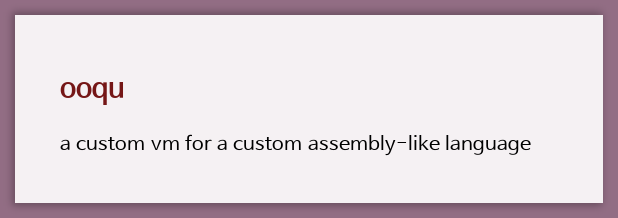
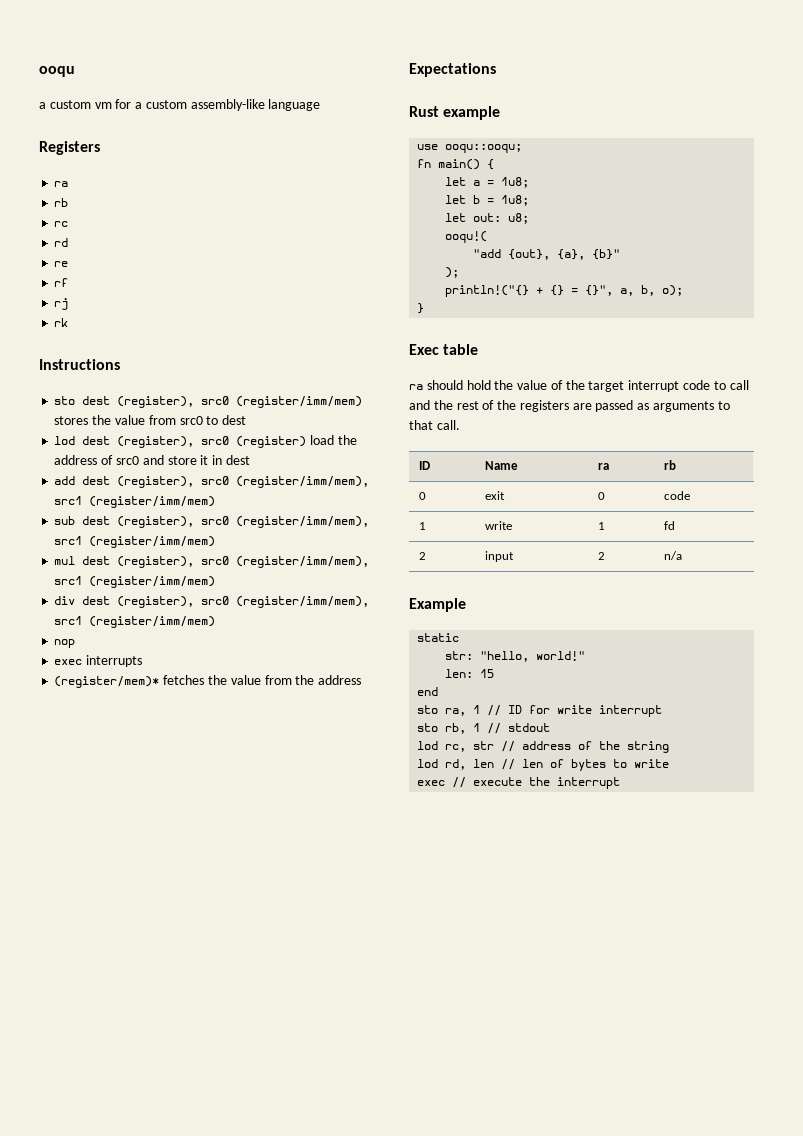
(531, 145) none -> [39,141,100,155] [54,181,69,187] [54,198,69,207] [54,221,69,227] [54,238,69,247] [54,261,69,267] [54,278,69,287] [54,298,69,310] [54,318,69,327] [39,359,120,370] [54,396,363,408] [54,415,247,425] [54,435,357,448] [54,455,250,465] [54,476,370,488] [54,496,216,508] [54,516,370,528] [54,536,216,548] [54,556,370,568] [54,576,216,588] [54,596,370,608] [54,616,216,628] [54,639,76,648] [54,655,143,667] [54,675,362,688] [409,63,496,77] [409,106,501,120] [417,143,523,153] [417,159,495,170] [445,177,530,188] [445,195,530,206] [445,213,530,224] [445,231,488,243] [473,249,621,260] [445,267,460,278] [445,285,684,297] [417,303,425,314] [409,344,479,355] [409,380,749,392] [409,400,730,412] [409,420,460,430] [418,461,430,470] [484,461,518,470] [597,463,609,470] [663,460,676,470] [418,492,426,500] [484,491,505,500] [597,492,605,500] [663,491,690,500] [418,522,426,530] [484,521,512,530] [597,522,605,530] [663,521,675,530] [418,552,426,560] [484,551,514,562] [597,552,605,560] [663,551,682,560] [409,598,466,612] [417,633,460,642] [445,651,586,662] [445,669,495,678] [417,687,439,696] [417,705,663,717] [417,723,551,734] [417,741,670,753] [417,759,670,771] [417,777,621,789] // Registers // ra // rb // rc // rd // re // rf // rj // rk // Instructions // sto dest (register), src0 (register/imm/mem) stores the value from src0 to dest // lod dest (register), src0 (register) load the address of src0 and store it in dest // add dest (register), src0 (register/imm/mem), src1 (register/imm/mem) // sub dest (register), src0 (register/imm/mem), src1 (register/imm/mem) // mul dest (register), src0 (register/imm/mem), src1 (register/imm/mem) // div dest (register), src0 (register/imm/mem), src1 (register/imm/mem) // nop // exec interrupts // (register/mem)* fetches the value from the address // Expectations // Rust example // use ooqu::ooqu; // fn main() { // let a = 1u8; // let b = 1u8; // let out: u8; // ooqu!( // "add {out}, {a}, {b}" // ); // println!("{} + {} = {}", a, b, o); // } // Exec table // ra should hold the value of the target interrupt code to call and the rest of the registers are passed as arguments to that call. // ID | Name | ra | rb // 0 | exit | 0 | code // 1 | write | 1 | fd // 2 | input | 2 | n/a // Example // static // str: "hello, world!" // len: 15 // end // sto ra, 1 // ID for write interrupt // sto rb, 1 // stdout // lod rc, str // address of the string // lod rd, len // len of bytes to write // exec // execute the interrupt

